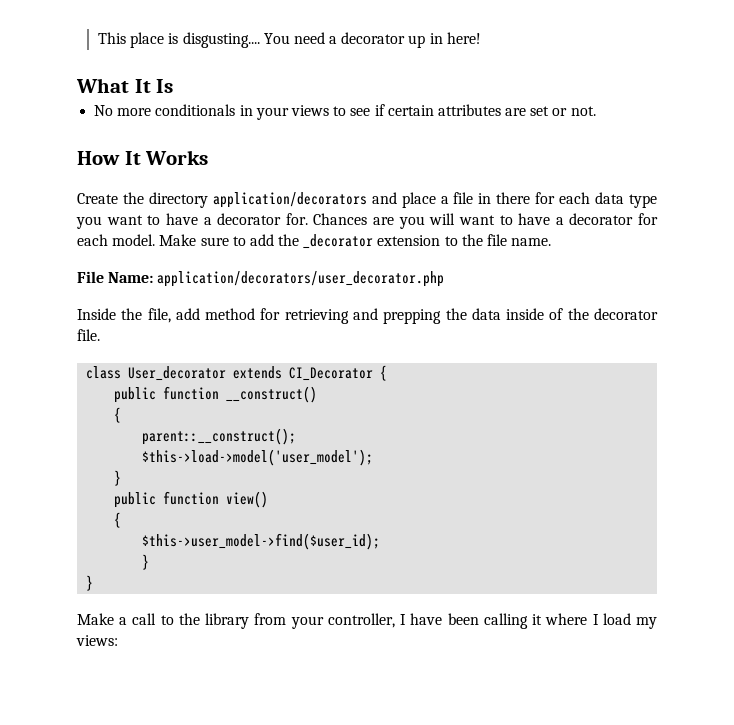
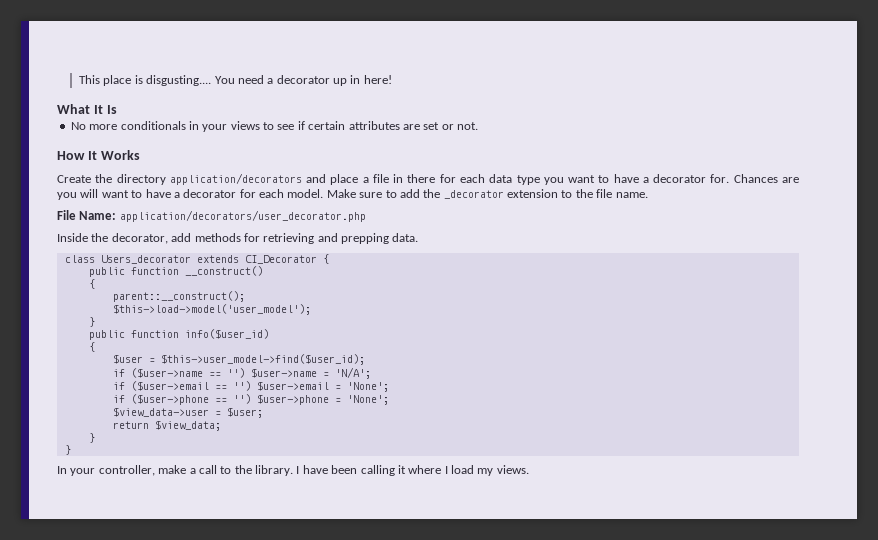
[147,308,256,323] file, add method -> [111,233,241,244] decorator, add methods
[445,308,658,320] [77,329,100,341] the data inside of the decorator file. -> [392,233,419,242] data.
[128,366,227,381] User_decorator -> [100,255,191,264] Users_decorator
[226,491,269,508] [114,512,122,528] view() // { // -> [184,329,269,339] [88,342,95,352] [112,354,155,364] info($user_id) // { // $user =
[142,554,150,570] [86,575,94,591] [77,613,395,629] } // } // Make a call to the library from your controller, -> [112,367,371,379] [112,381,389,392] [112,394,389,405] [112,407,263,418] [112,420,221,431] [88,433,95,443] [64,445,71,455] [57,465,293,476] if ($user->name == '') $user->name = 'N/A'; // if ($user->email == '') $user->email = 'None'; // if ($user->phone == '') $user->phone = 'None'; // $view_data->user = $user; // return $view_data; // } // } // In your controller, make a call to the library.
[76,635,118,646] views: -> [496,465,529,474] views.

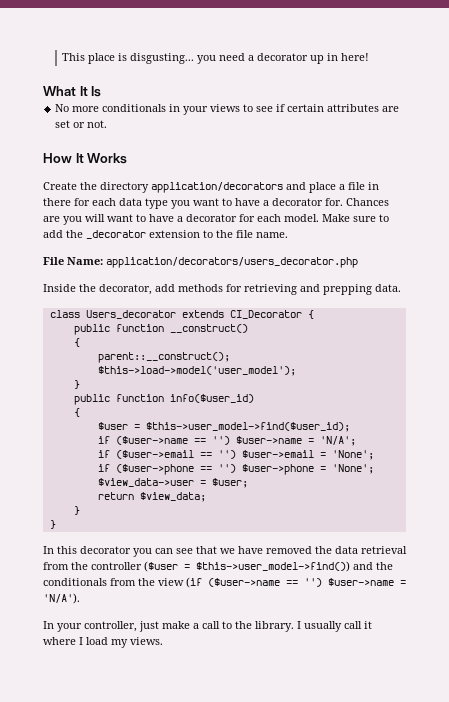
[146,75,235,86] disgusting.... You -> [130,53,217,64] disgusting... you
[119,210,366,222] application/decorators/user_decorator.php -> [106,257,358,268] application/decorators/users_decorator.php
(71, 450) none -> [43,546,407,557] [43,561,393,572] [43,577,406,588] [43,593,80,604] // In this decorator you can see that we have removed the data retrieval from the controller ($user = $this->user_model->find()) and the conditionals from the view (if ($user->name == '') $user->name = 'N/A').
(155, 470) none -> [139,621,159,632] just
[302,465,395,476] have been calling -> [304,621,362,632] usually call

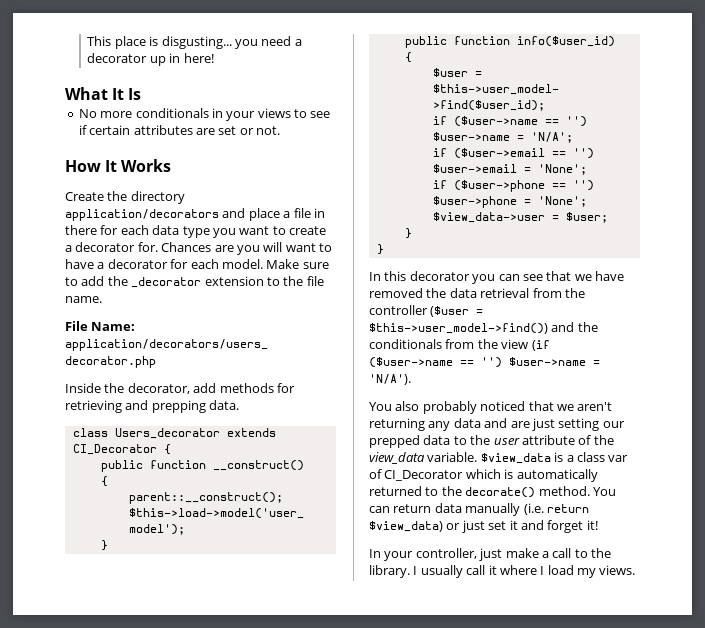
[235,198,260,206] have -> [289,226,326,235] create
[97,492,206,502] // return $view_data; -> (608, 217) none
(80, 598) none -> [369,401,613,414] [369,418,625,431] [369,435,614,448] [369,452,629,464] [369,469,598,482] [369,486,616,498] [369,503,589,516] [369,520,598,533] // You also probably noticed that we aren't returning any data and are just setting our prepped data to the user attribute of the view_data variable. $view_data is a class var of CI_Decorator which is automatically returned to the decorate() method. You can return data manually (i.e. return $view_data) or just set it and forget it!

